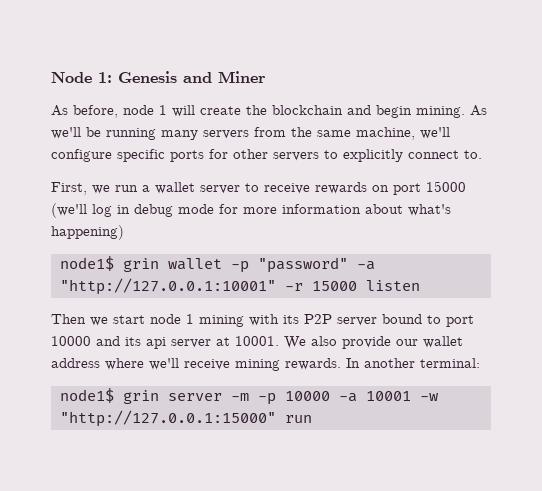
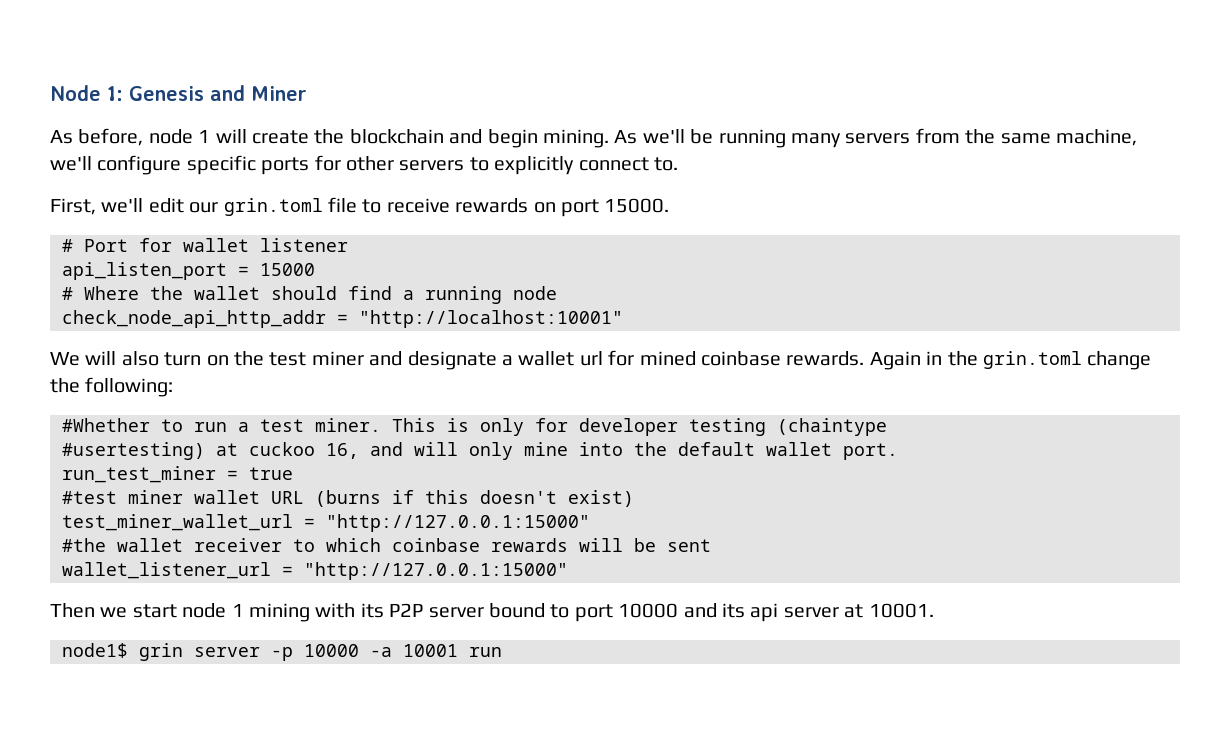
[92,182,240,194] we run a wallet server -> [101,197,357,216] we'll edit our grin.toml file
[426,181,466,192] [51,203,451,218] [51,225,124,240] [60,256,375,273] [60,278,420,295] 15000 (we'll log in debug mode for more information about what's happening) // node1$ grin wallet -p "password" -a "http://127.0.0.1:10001" -r 15000 listen -> [604,198,670,213] [62,238,348,252] [62,262,315,280] [62,286,557,304] [62,310,623,328] [50,350,1152,370] [50,377,174,397] [62,418,887,436] [62,442,898,460] [62,466,293,483] [62,490,634,507] [62,514,590,532] [62,538,711,552] [62,562,568,580] 15000. // # Port for wallet listener // api_listen_port = 15000 // # Where the wallet should find a running node // check_node_api_http_addr = "http://localhost:10001" // We will also turn on the test miner and designate a wallet url for mined coinbase rewards. Again in the grin.toml change the following: // #Whether to run a test miner. This is only for developer testing (chaintype // #usertesting) at cuckoo 16, and will only mine into the default wallet port. // run_test_miner = true // #test miner wallet URL (burns if this doesn't exist) // test_miner_wallet_url = "http://127.0.0.1:15000" // #the wallet receiver to which coinbase rewards will be sent // wallet_listener_url = "http://127.0.0.1:15000"
[284,336,463,349] [51,358,480,371] We also provide our wallet address where we'll receive mining rewards. In another terminal: -> (934, 610) none
[231,393,249,401] -m -> (260, 652) none
[420,393,438,401] [60,410,276,427] -w "http://127.0.0.1:15000" -> (458, 650) none

